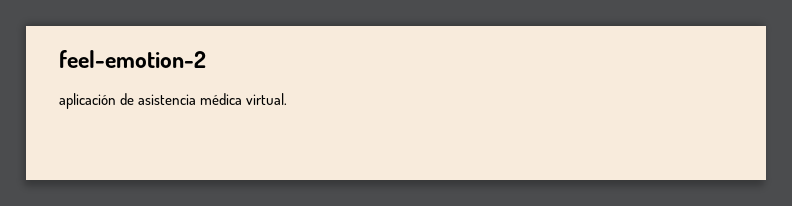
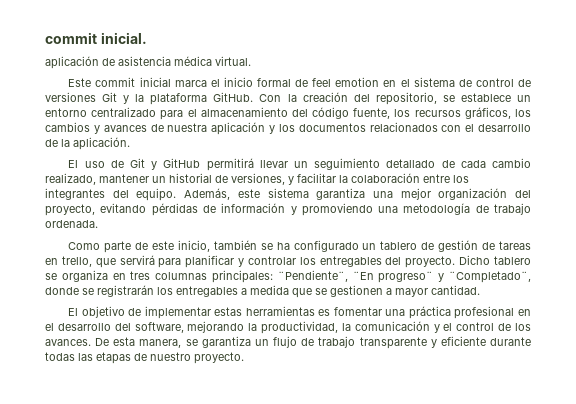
[59,50,206,68] feel-emotion-2 -> [45,32,147,44] commit inicial.
(288, 99) none -> [68,77,531,87] [45,92,531,105] [45,107,531,120] [45,122,531,135] [45,137,130,150] [68,158,531,171] [45,173,469,185] [45,188,531,201] [45,203,531,216] [45,220,98,228] [68,240,531,253] [45,255,531,268] [45,270,531,283] [45,285,480,298] [68,306,531,319] [45,321,532,334] [45,336,531,349] [45,352,244,364] // Este commit inicial marca el inicio formal de feel emotion en el sistema de control de versiones Git y la plataforma GitHub. Con la creación del repositorio, se establece un entorno centralizado para el almacenamiento del código fuente, los recursos gráficos, los cambios y avances de nuestra aplicación y los documentos relacionados con el desarrollo de la aplicación. // El uso de Git y GitHub permitirá llevar un seguimiento detallado de cada cambio realizado, mantener un historial de versiones, y facilitar la colaboración entre los integrantes del equipo. Además, este sistema garantiza una mejor organización del proyecto, evitando pérdidas de información y promoviendo una metodología de trabajo ordenada. // Como parte de este inicio, también se ha configurado un tablero de gestión de tareas en trello, que servirá para planificar y controlar los entregables del proyecto. Dicho tablero se organiza en tres columnas principales: ¨Pendiente¨, ¨En progreso¨ y ¨Completado¨, donde se registrarán los entregables a medida que se gestionen a mayor cantidad. // El objetivo de implementar estas herramientas es fomentar una práctica profesional en el desarrollo del software, mejorando la productividad, la comunicación y el control de los avances. De esta manera, se garantiza un flujo de trabajo transparente y eficiente durante todas las etapas de nuestro proyecto.

